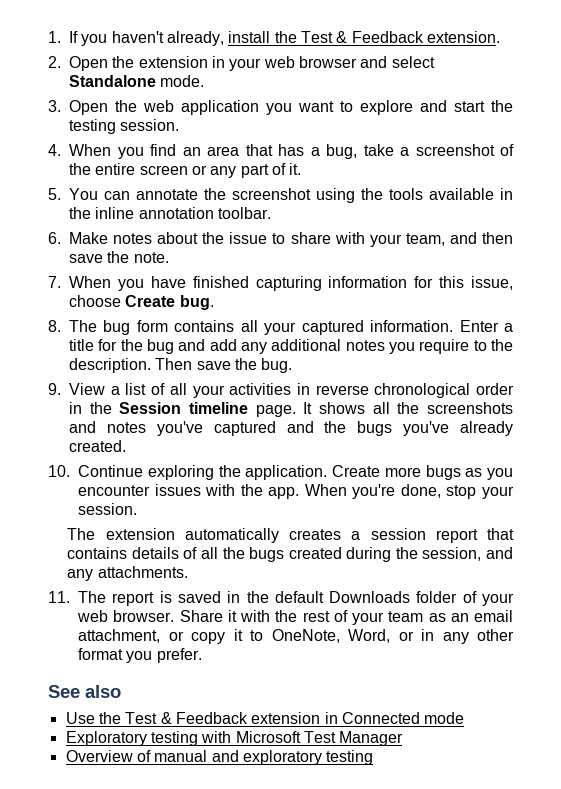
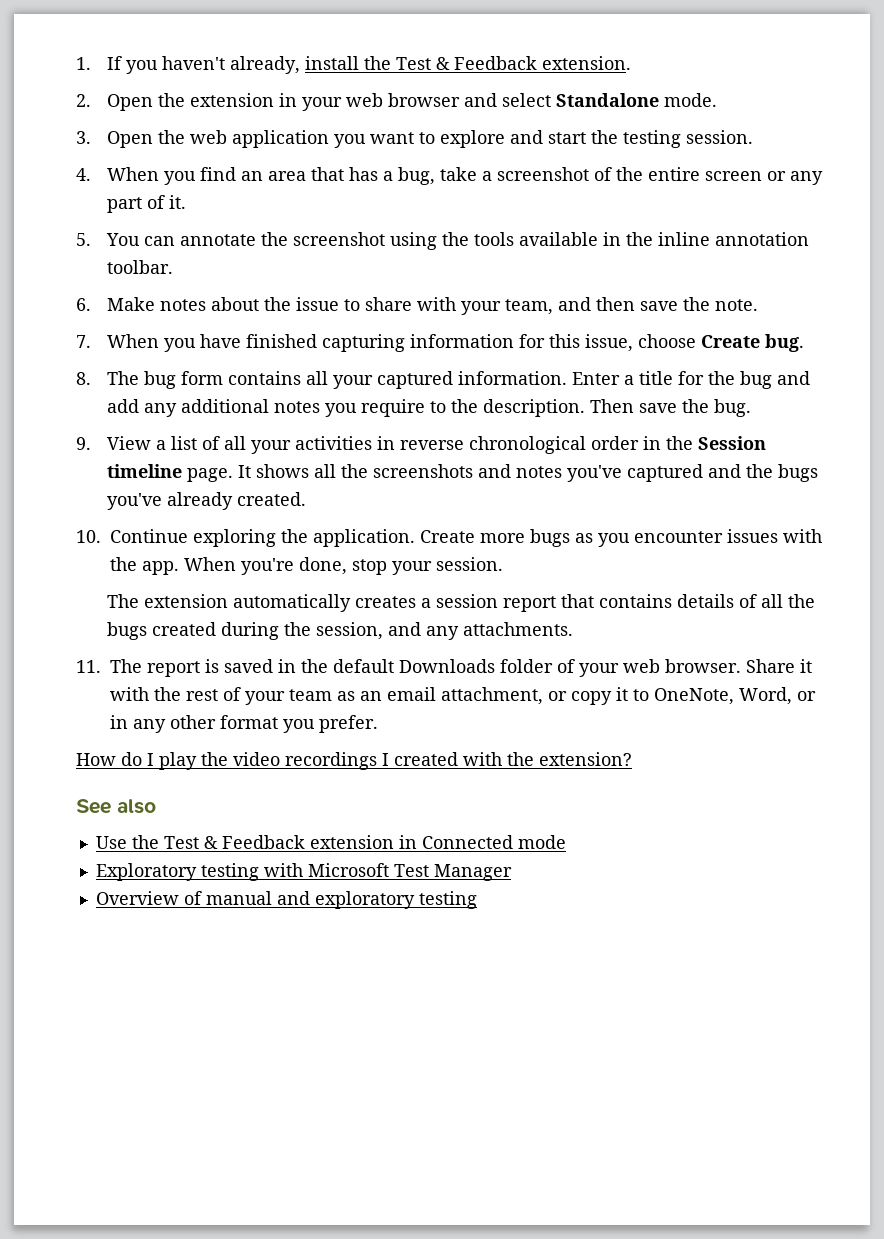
(202, 655) none -> [76,752,632,770] // How do I play the video recordings I created with the extension?

